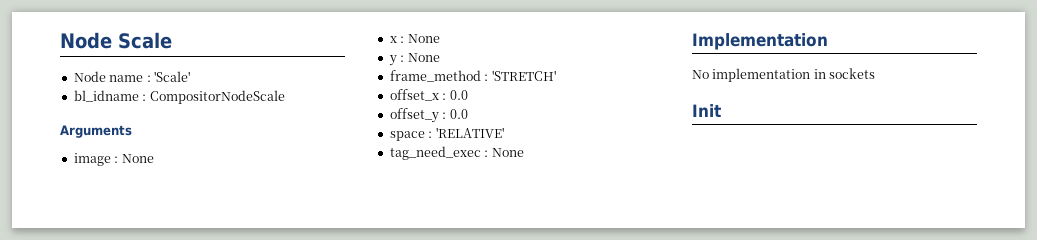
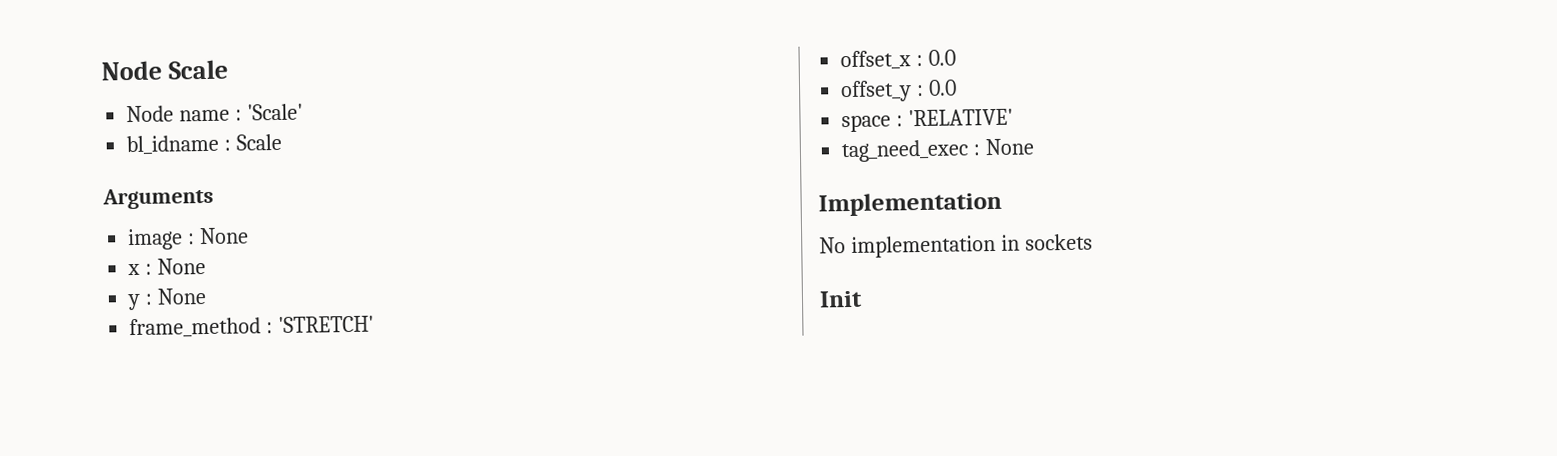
[149,90,285,104] CompositorNodeScale -> [236,133,283,151] Scale

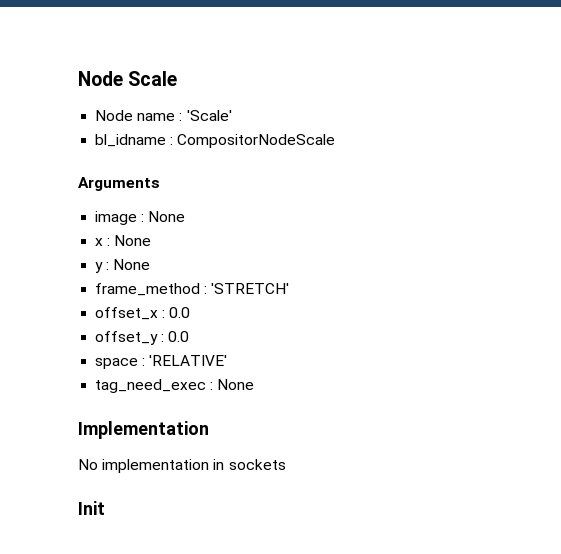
[236,133,283,151] Scale -> [177,134,336,148] CompositorNodeScale

